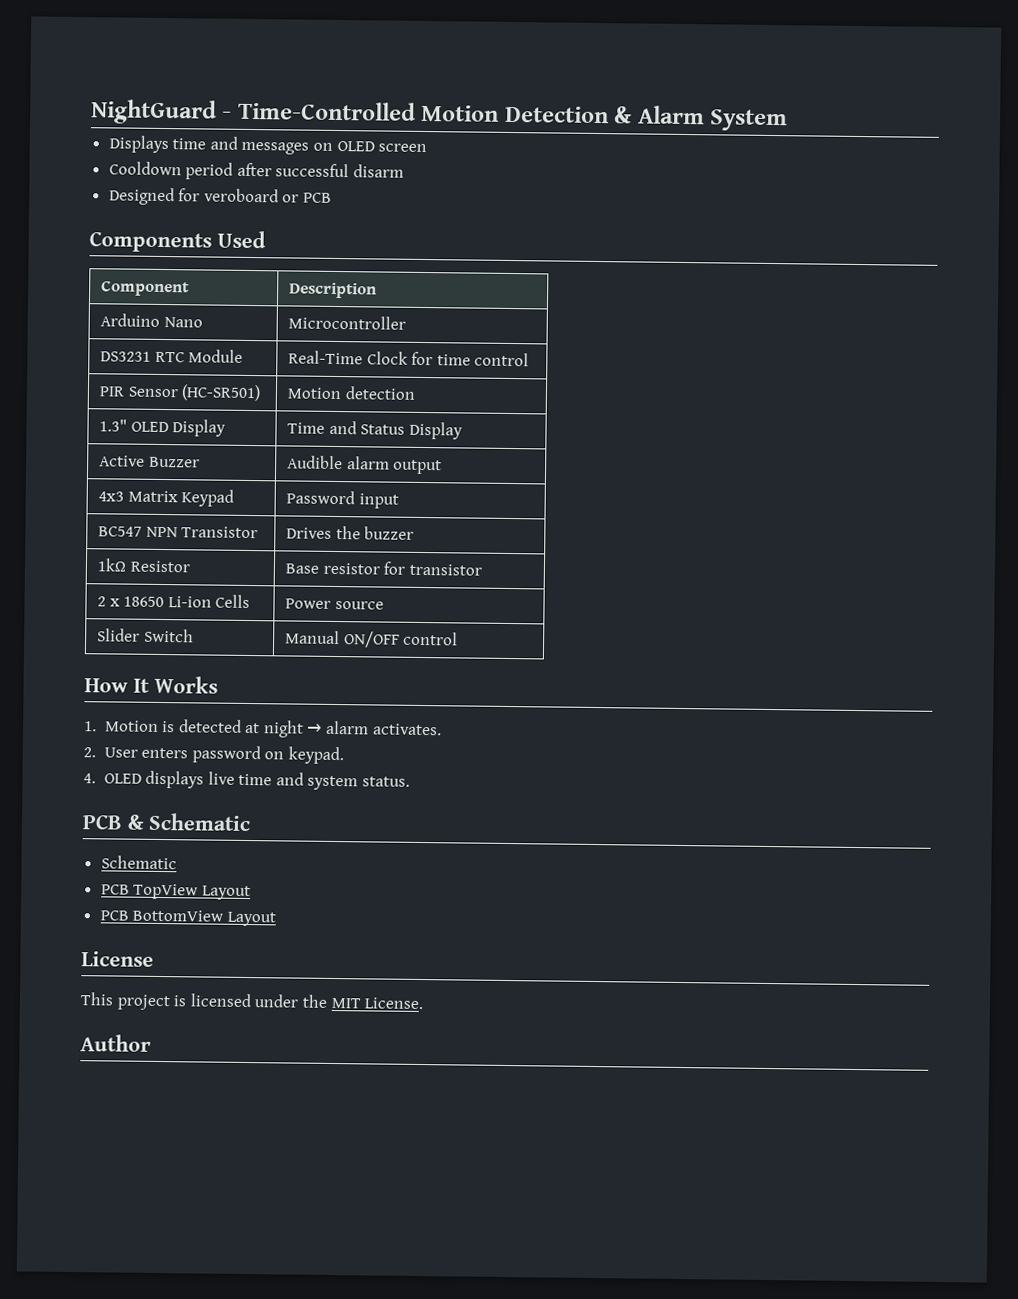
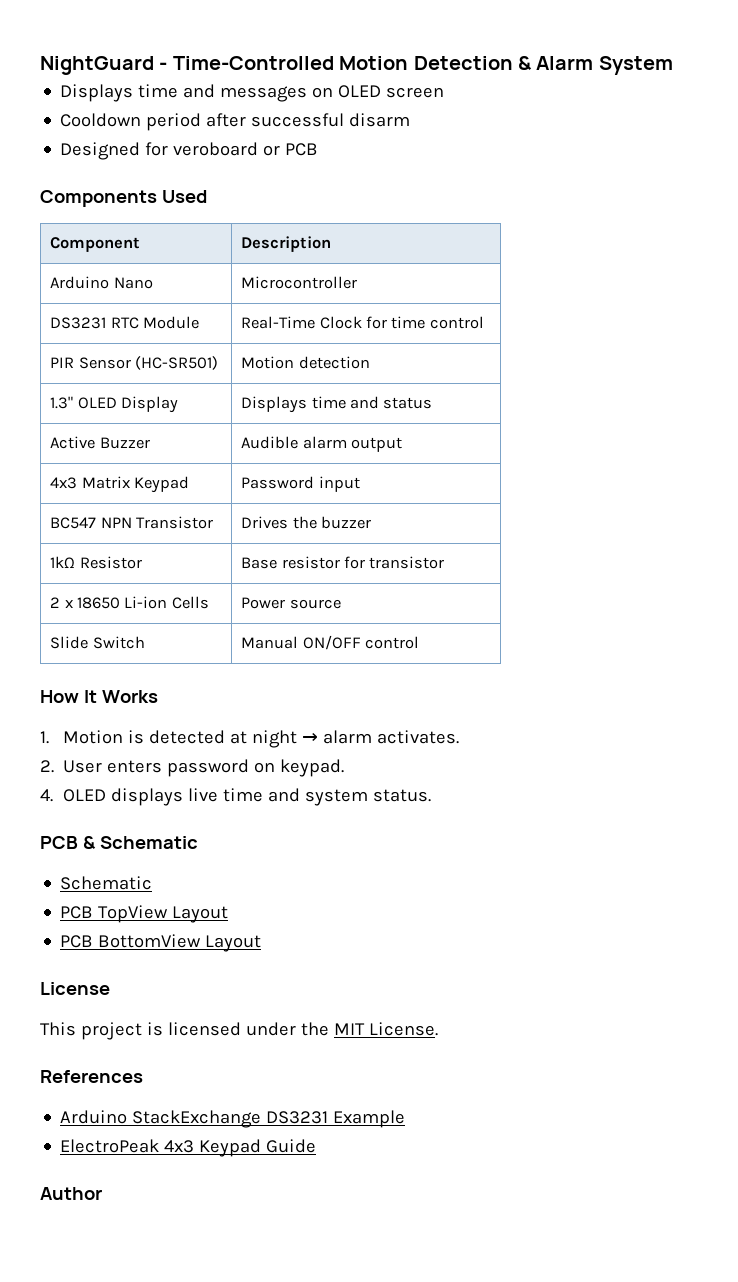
[287,420,463,440] Time and Status Display -> [241,396,433,413] Displays time and status
[97,628,141,642] Slider -> [50,636,89,649] Slide
(424, 1003) none -> [40,1070,143,1083] [60,1110,406,1128] [60,1139,317,1157] // References // Arduino StackExchange DS3231 Example // ElectroPeak 4x3 Keypad Guide

